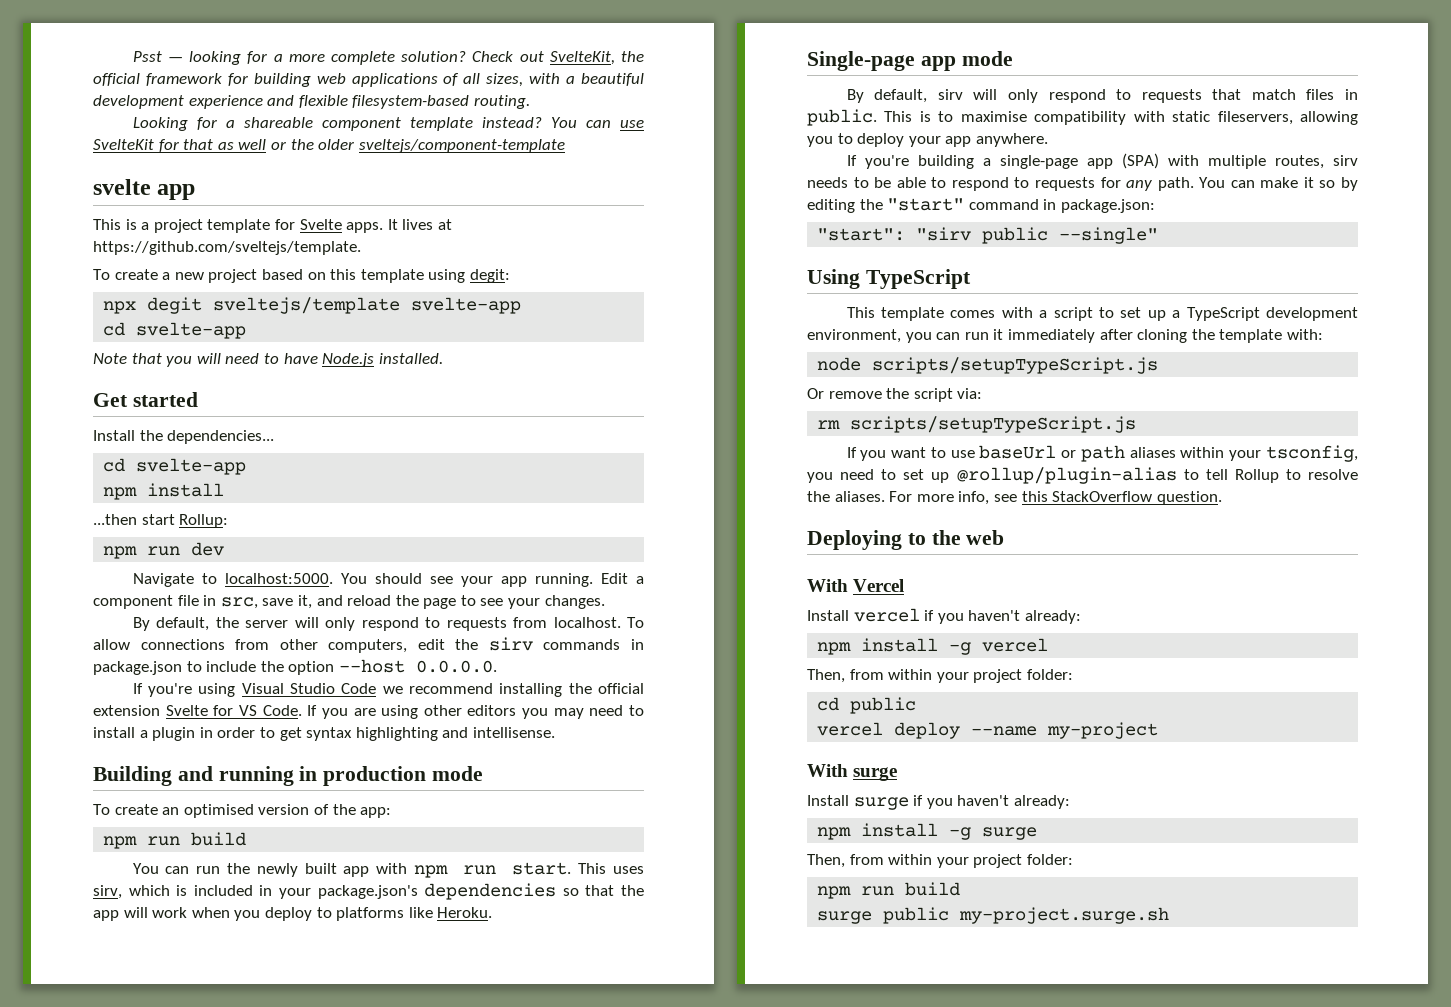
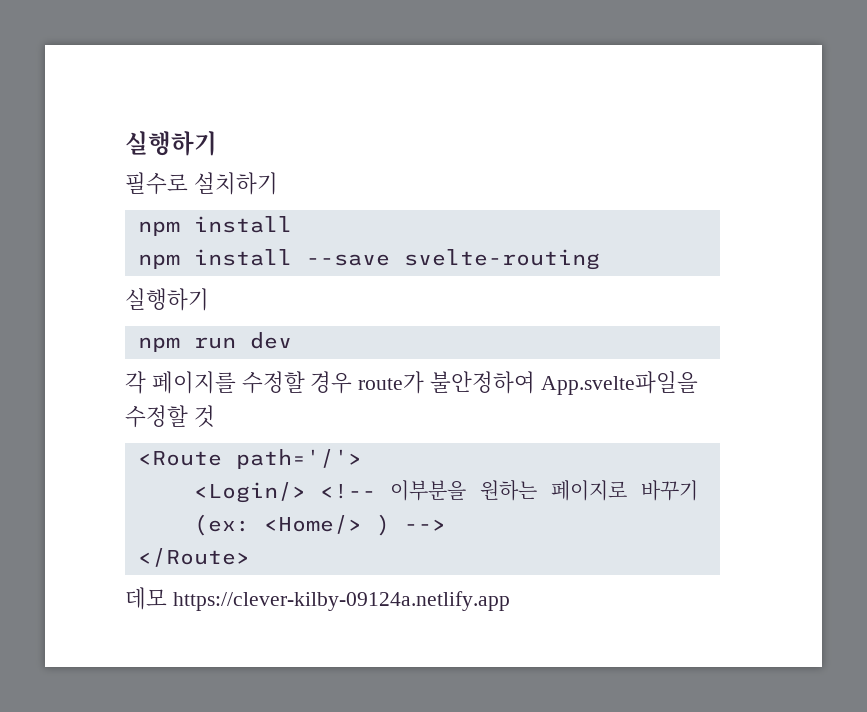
[132,51,644,65] [93,73,645,87] [93,95,530,109] [132,117,645,131] [93,139,565,153] [93,179,196,200] [93,219,452,233] [93,241,361,255] [93,269,510,283] [103,297,522,314] [103,322,247,339] [93,353,443,367] [93,392,198,407] [93,430,275,444] [103,458,247,475] [103,483,225,500] [93,514,229,528] [103,542,225,559] [132,573,644,587] [93,595,605,609] [132,617,644,631] [93,637,644,653] [93,659,497,675] [132,683,644,697] [93,705,645,719] [93,727,555,741] [93,766,484,786] [93,804,392,818] [103,832,247,849] [132,862,644,878] [93,883,645,900] [93,907,493,921] [807,51,1013,71] [846,89,1358,103] [807,109,1358,126] [807,133,1048,147] [846,153,1358,169] [807,177,1358,191] [807,198,1155,213] [817,227,1159,244] [807,269,971,289] [846,307,1358,321] [807,329,1323,343] [817,357,1159,374] [807,388,983,402] [817,416,1137,433] [846,445,1358,462] [807,467,1358,484] [807,491,1222,505] [807,530,1005,550] [807,579,905,592] [807,608,1081,624] [817,638,1049,655] [807,669,1073,683] [817,697,917,714] [817,722,1159,739] [807,764,898,781] [807,795,1070,810] [817,823,1038,840] [807,854,1073,868] [817,882,961,899] [817,907,1170,924] Psst — looking for a more complete solution? Check out SvelteKit, the official framework for building web applications of all sizes, with a beautiful development experience and flexible filesystem-based routing. // Looking for a shareable component template instead? You can use SvelteKit for that as well or the older sveltejs/component-template // svelte app // This is a project template for Svelte apps. It lives at https://github.com/sveltejs/template. // To create a new project based on this template using degit: // npx degit sveltejs/template svelte-app // cd svelte-app // Note that you will need to have Node.js installed. // Get started // Install the dependencies... // cd svelte-app // npm install // ...then start Rollup: // npm run dev // Navigate to localhost:5000. You should see your app running. Edit a component file in src, save it, and reload the page to see your changes. // By default, the server will only respond to requests from localhost. To allow connections from other computers, edit the sirv commands in package.json to include the option --host 0.0.0.0. // If you're using Visual Studio Code we recommend installing the official extension Svelte for VS Code. If you are using other editors you may need to install a plugin in order to get syntax highlighting and intellisense. // Building and running in production mode // To create an optimised version of the app: // npm run build // You can run the newly built app with npm run start. This uses sirv, which is included in your package.json's dependencies so that the app will work when you deploy to platforms like Heroku. // Single-page app mode // By default, sirv will only respond to requests that match files in public. This is to maximise compatibility with static fileservers, allowing you to deploy your app anywhere. // If you're building a single-page app (SPA) with multiple routes, sirv needs to be able to respond to requests for any path. You can make it so by editing the "start" command in package.json: // "start": "sirv public --single" // Using TypeScript // This template comes with a script to set up a TypeScript development environment, you can run it immediately after cloning the template with: // node scripts/setupTypeScript.js // Or remove the script via: // rm scripts/setupTypeScript.js // If you want to use baseUrl or path aliases within your tsconfig, you need to set up @rollup/plugin-alias to tell Rollup to resolve the aliases. For more info, see this StackOverflow question. // Deploying to the web // With Vercel // Install vercel if you haven't already: // npm install -g vercel // Then, from within your project folder: // cd public // vercel deploy --name my-project // With surge // Install surge if you haven't already: // npm install -g surge // Then, from within your project folder: // npm run build // surge public my-project.surge.sh -> [125,131,217,156] [125,172,278,195] [137,216,292,236] [137,249,600,270] [125,288,209,311] [137,332,292,352] [125,371,698,395] [125,405,215,428] [137,449,362,469] [193,480,698,503] [193,514,446,536] [137,548,250,567] [125,587,510,611] 실행하기 // 필수로 설치하기 // npm install // npm install --save svelte-routing // 실행하기 // npm run dev // 각 페이지를 수정할 경우 route가 불안정하여 App.svelte파일을 수정할 것 // <Route path='/'> // <Login/> <!-- 이부분을 원하는 페이지로 바꾸기 (ex: <Home/> ) --> // </Route> // 데모 https://clever-kilby-09124a.netlify.app

